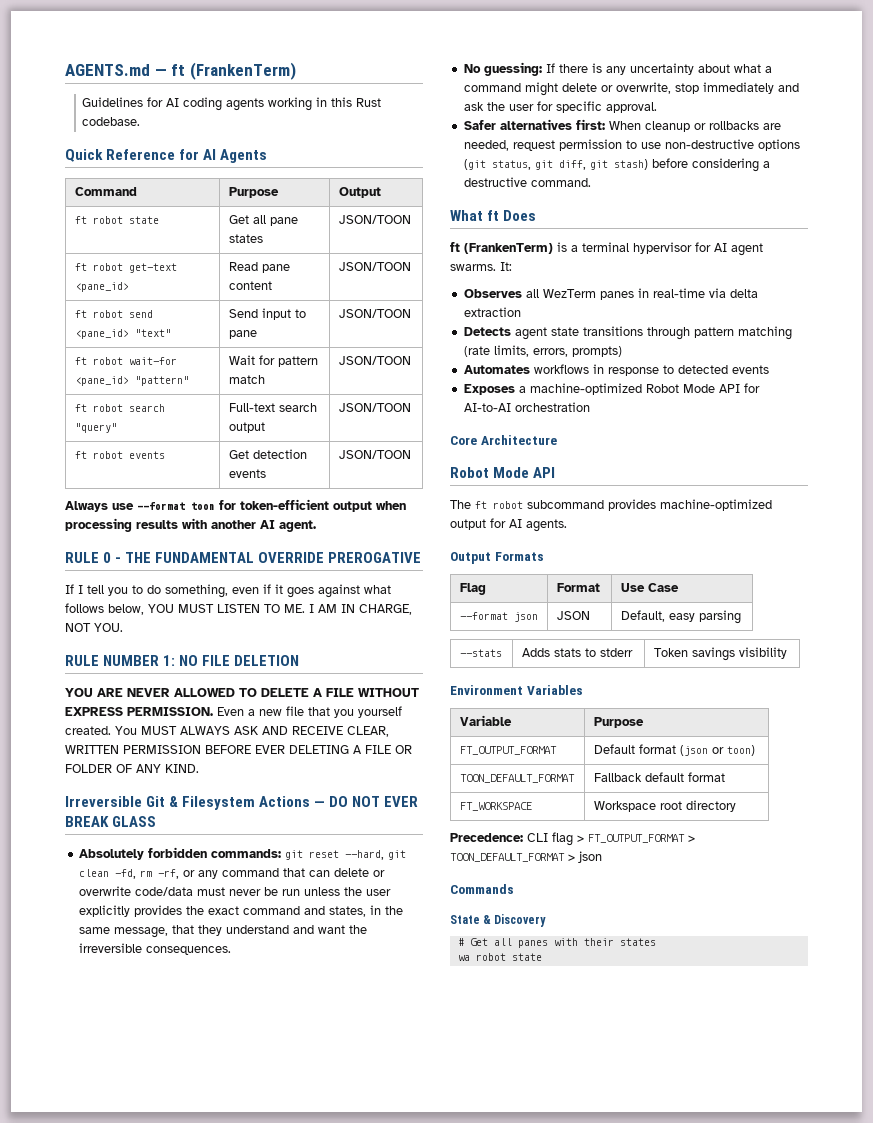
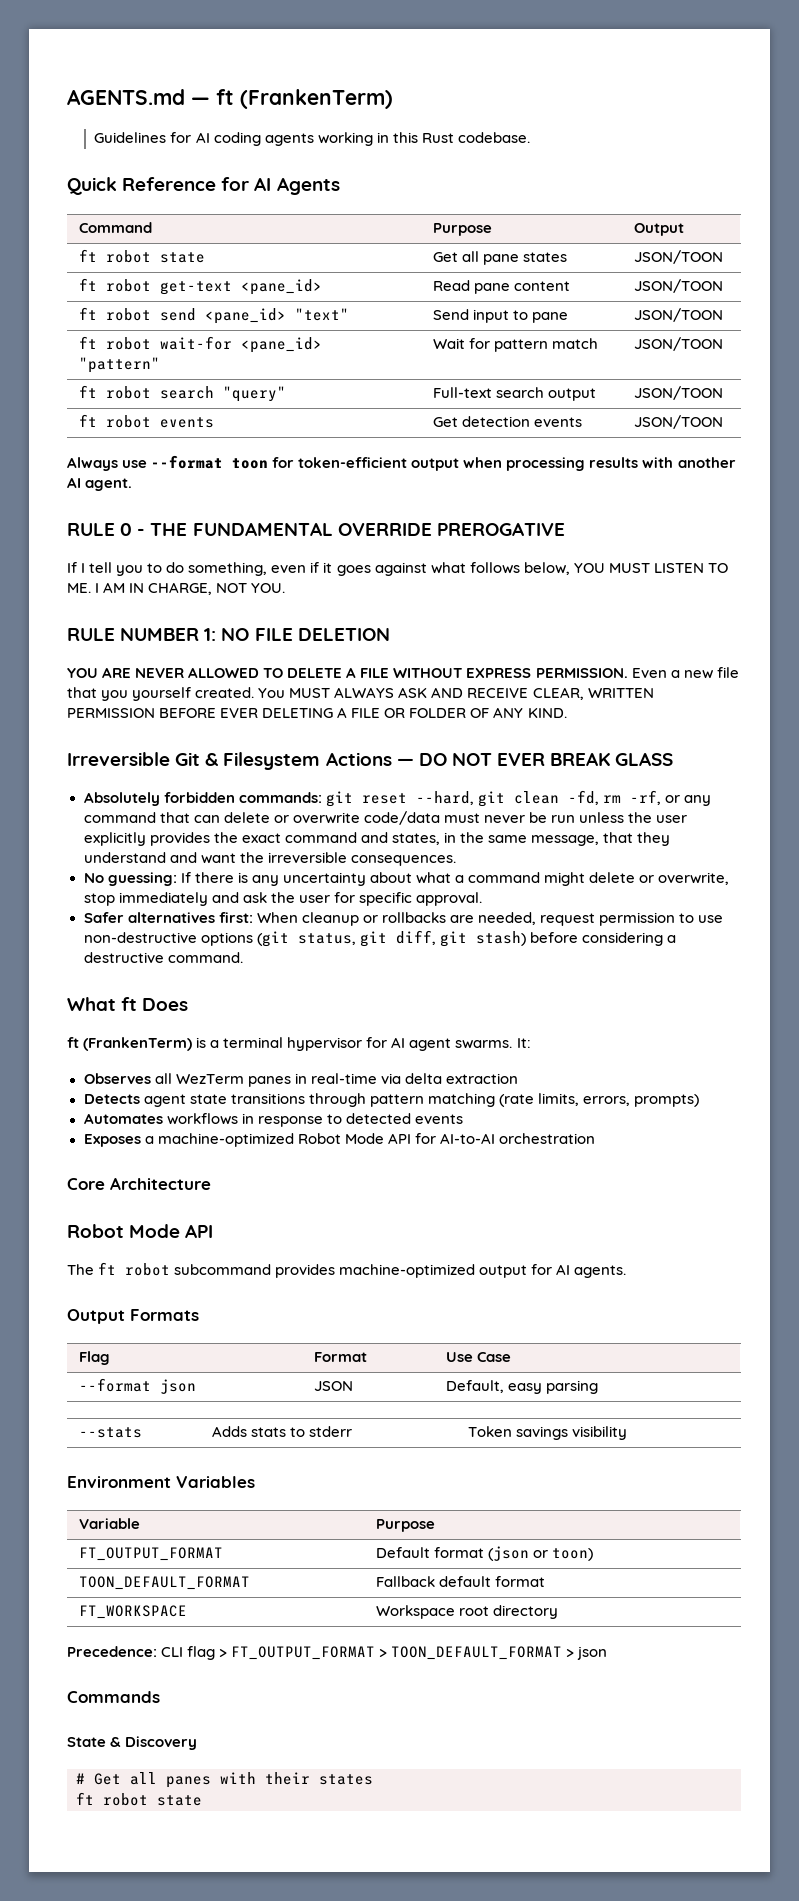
[457,955,470,961] wa -> [76,1792,94,1805] ft

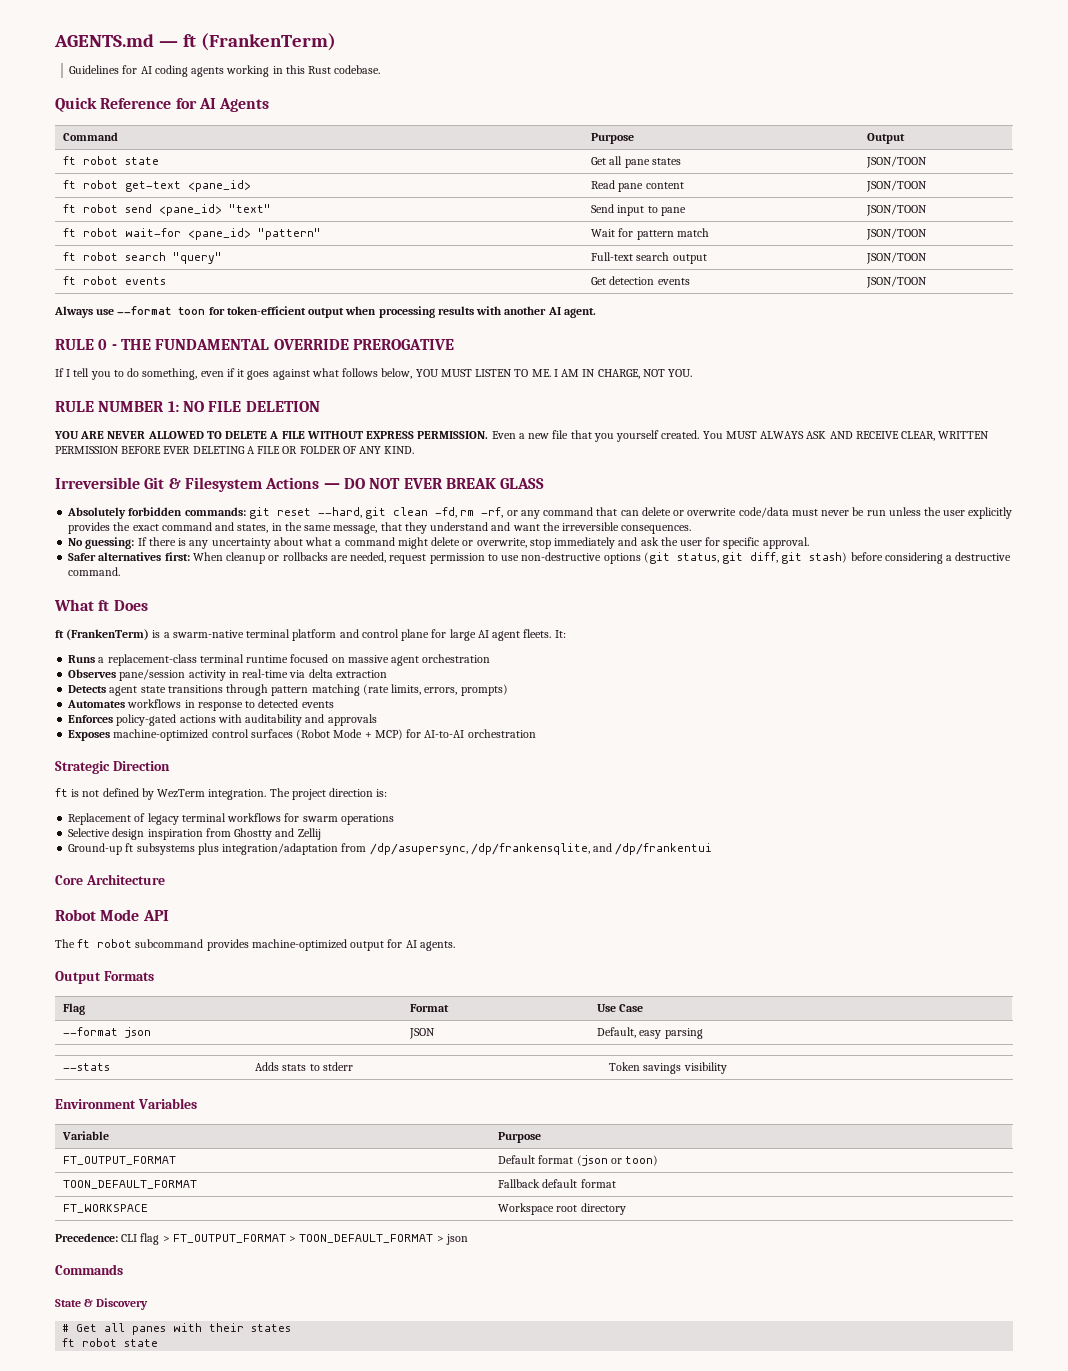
[223,1037,388,1051] terminal hypervisor for -> [172,629,476,641] swarm-native terminal platform and control plane for large
[455,1040,513,1049] swarms. -> [523,629,552,638] fleets.
[83,1073,291,1087] Observes all WezTerm panes -> [68,654,491,666] [68,669,226,681] Runs a replacement-class terminal runtime focused on massive agent orchestration // Observes pane/session activity
[83,1133,595,1147] Exposes a machine-optimized Robot Mode API for AI-to-AI orchestration -> [68,714,377,726] [68,729,536,741] [55,761,170,774] [55,788,388,800] [68,813,394,825] [68,828,321,840] [68,843,713,855] Enforces policy-gated actions with auditability and approvals // Exposes machine-optimized control surfaces (Robot Mode + MCP) for AI-to-AI orchestration // Strategic Direction // ft is not defined by WezTerm integration. The project direction is: // Replacement of legacy terminal workflows for swarm operations // Selective design inspiration from Ghostty and Zellij // Ground-up ft subsystems plus integration/adaptation from /dp/asupersync, /dp/frankensqlite, and /dp/frankentui

